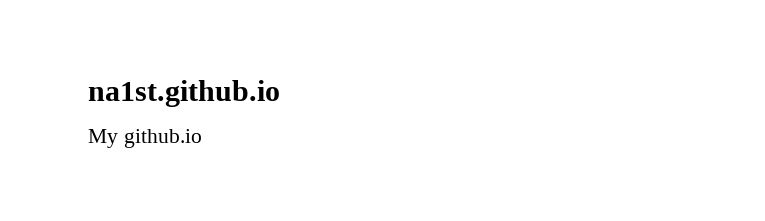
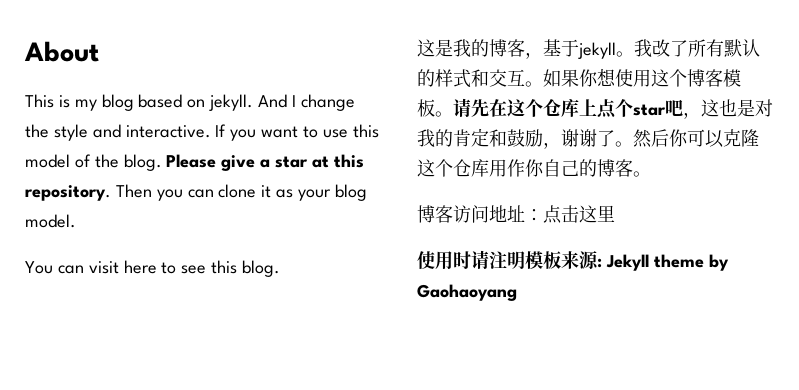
[88,80,280,107] [88,129,202,148] na1st.github.io // My github.io -> [24,41,99,62] [25,94,355,111] [25,124,379,141] [25,154,364,171] [25,184,367,201] [25,214,76,228] [25,260,281,277] [417,39,760,59] [417,68,741,88] [417,98,773,119] [417,128,759,149] [417,159,651,177] [417,205,615,224] [417,250,729,271] [417,284,517,301] About // This is my blog based on jekyll. And I change the style and interactive. If you want to use this model of the blog. Please give a star at this repository. Then you can clone it as your blog model. // You can visit here to see this blog. // 这是我的博客，基于jekyll。我改了所有默认的样式和交互。如果你想使用这个博客模板。请先在这个仓库上点个star吧，这也是对我的肯定和鼓励，谢谢了。然后你可以克隆这个仓库用作你自己的博客。 // 博客访问地址：点击这里 // 使用时请注明模板来源: Jekyll theme by Gaohaoyang

